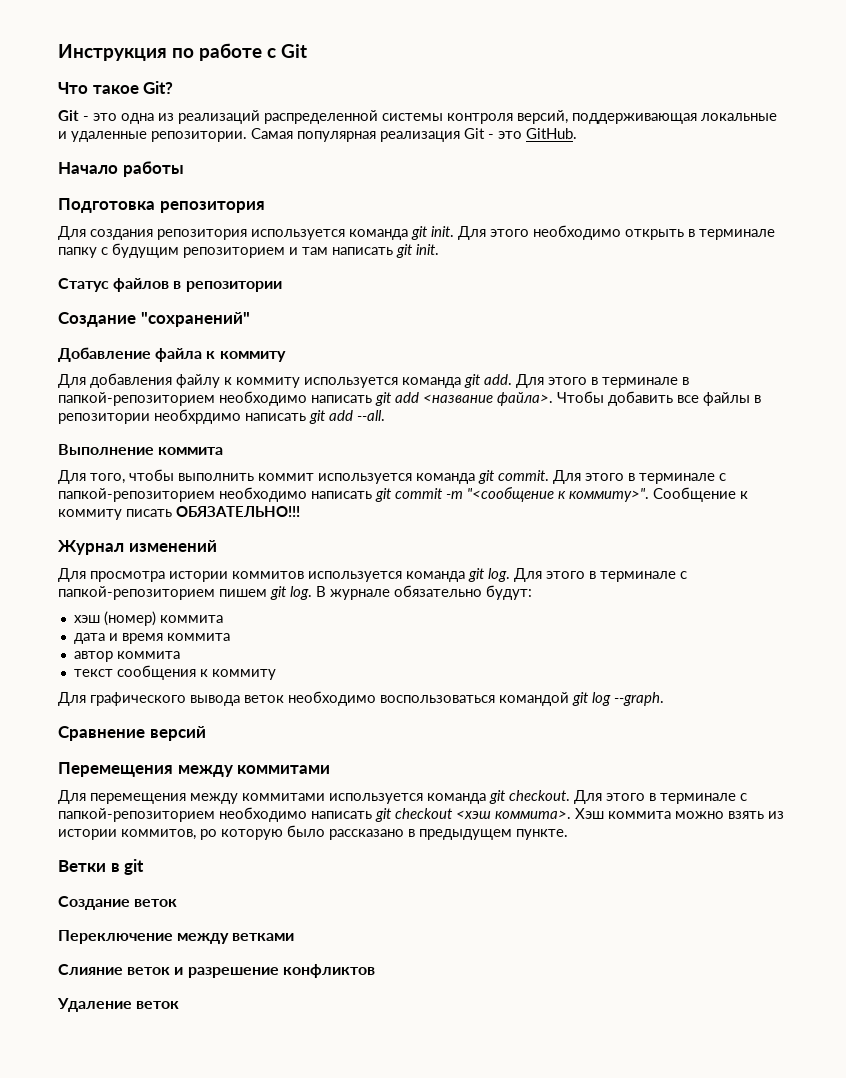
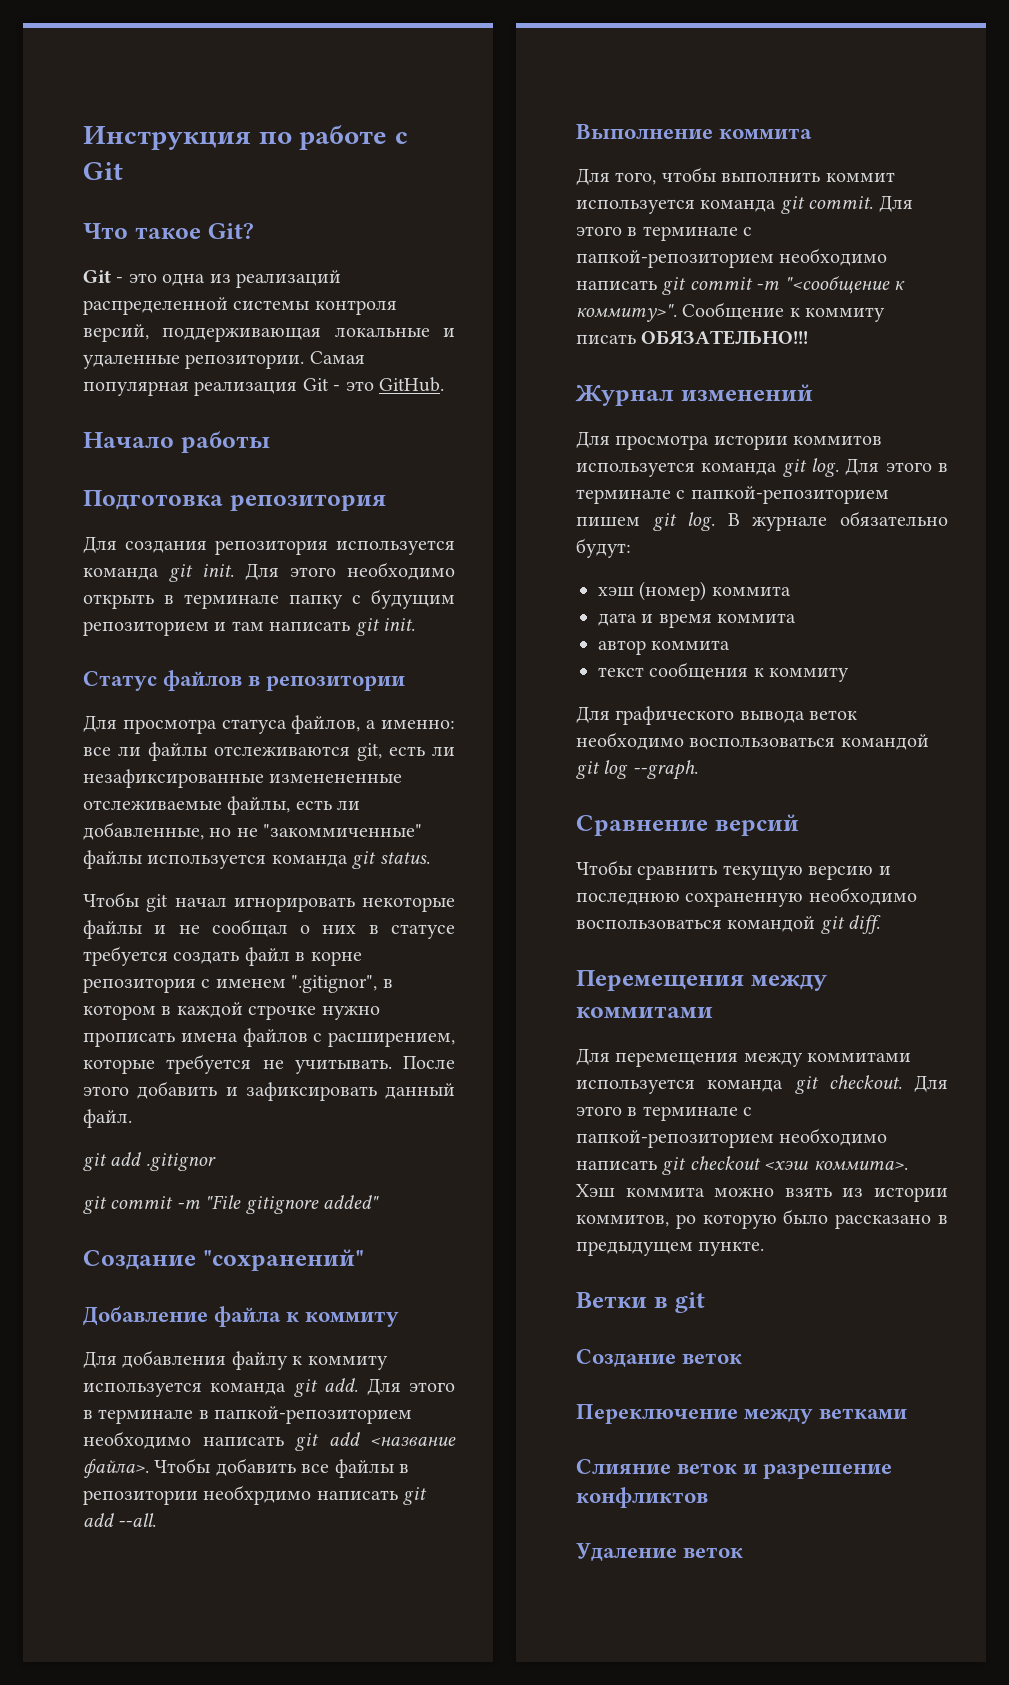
(282, 286) none -> [83,715,456,734] [83,742,455,761] [83,769,403,788] [83,796,361,815] [83,822,423,840] [83,850,430,869] [83,892,455,912] [83,919,455,939] [83,946,362,966] [83,975,393,993] [83,1002,380,1020] [83,1028,455,1047] [83,1054,455,1074] [83,1081,455,1101] [83,1109,132,1128] [83,1152,216,1171] [83,1195,379,1214] // Для просмотра статуса файлов, а именно: все ли файлы отслеживаются git, есть ли незафиксированные изменененные отслеживаемые файлы, есть ли добавленные, но не "закоммиченные" файлы используется команда git status. // Чтобы git начал игнорировать некоторые файлы и не сообщал о них в статусе требуется создать файл в корне репозитория с именем ".gitignor", в котором в каждой строчке нужно прописать имена файлов с расширением, которые требуется не учитывать. После этого добавить и зафиксировать данный файл. // git add .gitignor // git commit -m "File gitignore added"
(206, 733) none -> [576,860,891,880] [576,887,917,907] [576,915,882,934] // Чтобы сравнить текущую версию и последнюю сохраненную необходимо воспользоваться командой git diff.

